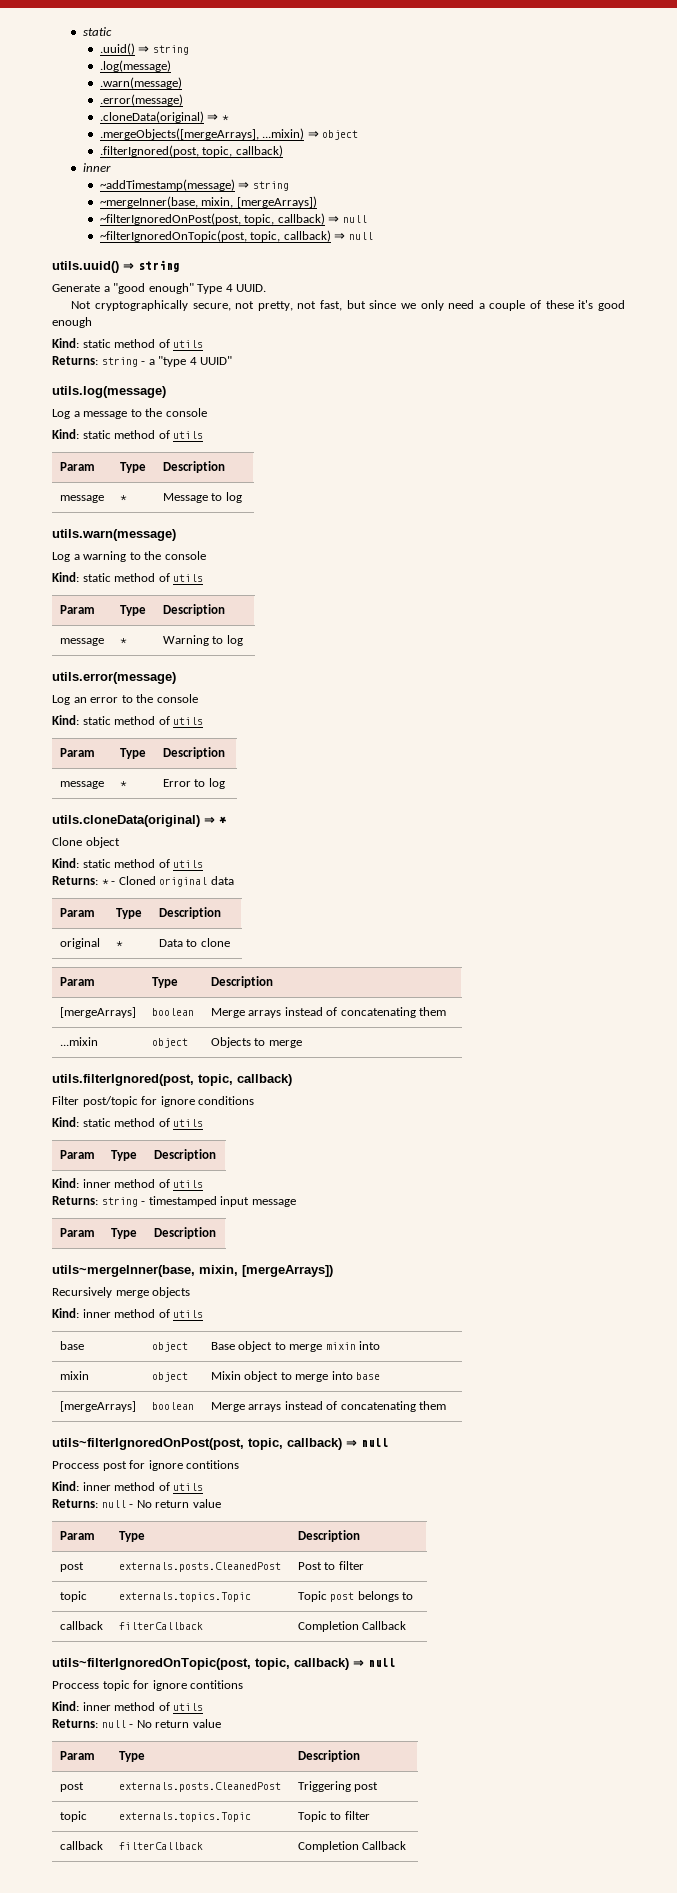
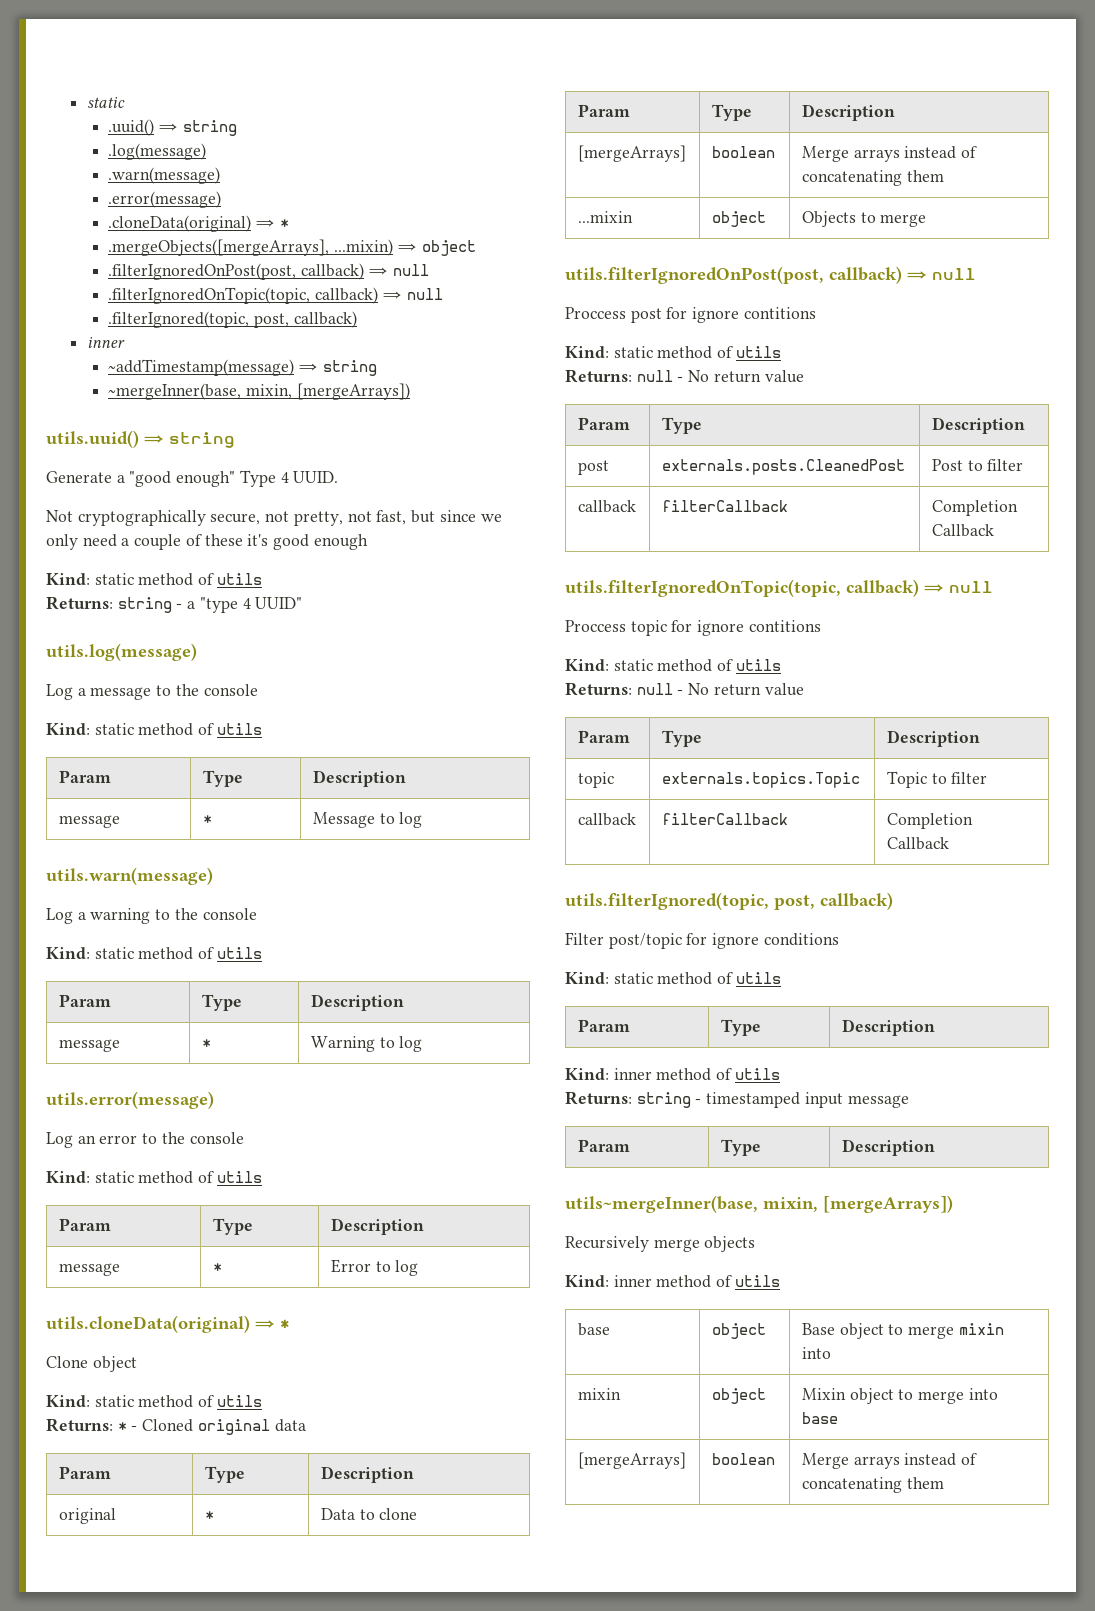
[99,145,233,157] .filterIgnored(post, topic, -> [108,263,429,280] [108,287,443,304] [108,311,290,328] .filterIgnoredOnPost(post, callback) ⇒ null // .filterIgnoredOnTopic(topic, callback) ⇒ null // .filterIgnored(topic, post,
[99,213,367,225] [99,230,373,242] // ~filterIgnoredOnPost(post, topic, callback) ⇒ null // ~filterIgnoredOnTopic(post, topic, callback) ⇒ null -> (410, 391) none
[52,1074,233,1086] utils.filterIgnored(post, topic, -> [565,266,976,284] [565,307,816,323] [565,346,781,359] [565,369,804,383] [577,417,630,430] [661,417,702,434] [931,417,1025,434] [577,460,609,475] [661,459,905,475] [931,459,1024,471] [577,500,636,513] [661,500,788,512] [931,500,1018,516] [931,524,994,537] [565,579,993,597] [565,620,821,636] [565,659,781,672] [565,682,804,696] [577,730,630,743] [661,730,702,747] [886,730,980,747] [577,772,614,788] [661,772,860,788] [886,771,988,788] [577,813,636,826] [661,813,788,825] [886,813,973,829] [886,837,949,850] [565,892,815,910] utils.filterIgnoredOnPost(post, callback) ⇒ null // Proccess post for ignore contitions // Kind: static method of utils // Returns: null - No return value // Param | Type | Description // post | externals.posts.CleanedPost | Post to filter // callback | filterCallback | Completion Callback // utils.filterIgnoredOnTopic(topic, callback) ⇒ null // Proccess topic for ignore contitions // Kind: static method of utils // Returns: null - No return value // Param | Type | Description // topic | externals.topics.Topic | Topic to filter // callback | filterCallback | Completion Callback // utils.filterIgnored(topic, post,
[52,1438,389,1450] [52,1460,240,1471] [52,1481,204,1491] [52,1499,221,1508] [59,1531,95,1540] [118,1531,145,1542] [297,1530,360,1542] [59,1562,84,1572] [118,1562,281,1572] [297,1561,364,1570] [59,1591,87,1602] [118,1592,251,1602] [297,1591,414,1602] [59,1621,103,1630] [118,1622,203,1630] [297,1621,407,1632] [52,1658,396,1670] [52,1680,244,1691] [52,1701,204,1711] [52,1719,221,1728] [59,1751,95,1760] [118,1751,145,1762] [297,1750,360,1762] [59,1782,84,1792] [118,1782,281,1792] [297,1781,379,1792] [59,1811,87,1822] [118,1812,251,1822] [297,1811,370,1822] [59,1841,103,1850] [118,1842,203,1850] [297,1841,407,1852] // utils~filterIgnoredOnPost(post, topic, callback) ⇒ null // Proccess post for ignore contitions // Kind: inner method of utils // Returns: null - No return value // Param | Type | Description // post | externals.posts.CleanedPost | Post to filter // topic | externals.topics.Topic | Topic post belongs to // callback | filterCallback | Completion Callback // utils~filterIgnoredOnTopic(post, topic, callback) ⇒ null // Proccess topic for ignore contitions // Kind: inner method of utils // Returns: null - No return value // Param | Type | Description // post | externals.posts.CleanedPost | Triggering post // topic | externals.topics.Topic | Topic to filter // callback | filterCallback | Completion Callback -> (944, 1483) none

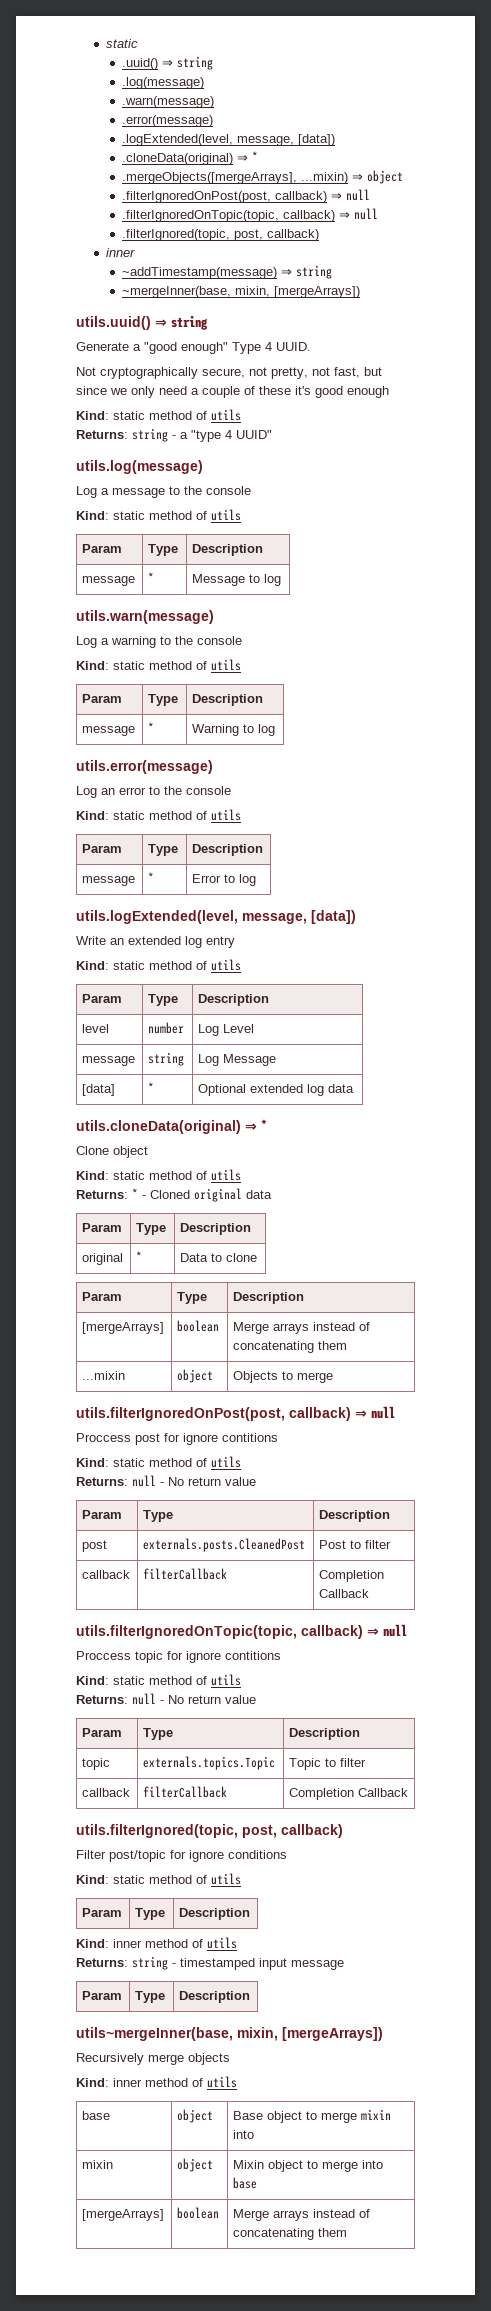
(222, 199) none -> [121,134,335,146] // .logExtended(level, message, [data])
(419, 1268) none -> [76,910,356,924] [76,936,235,948] [76,959,241,971] [82,994,123,1003] [148,994,179,1006] [198,994,270,1006] [82,1024,110,1033] [148,1022,185,1034] [198,1024,255,1036] [82,1056,136,1066] [148,1052,185,1066] [198,1054,277,1066] [82,1084,116,1096] [148,1082,155,1093] [198,1084,355,1096] // utils.logExtended(level, message, [data]) // Write an extended log entry // Kind: static method of utils // Param | Type | Description // level | number | Log Level // message | string | Log Message // [data] | * | Optional extended log data

